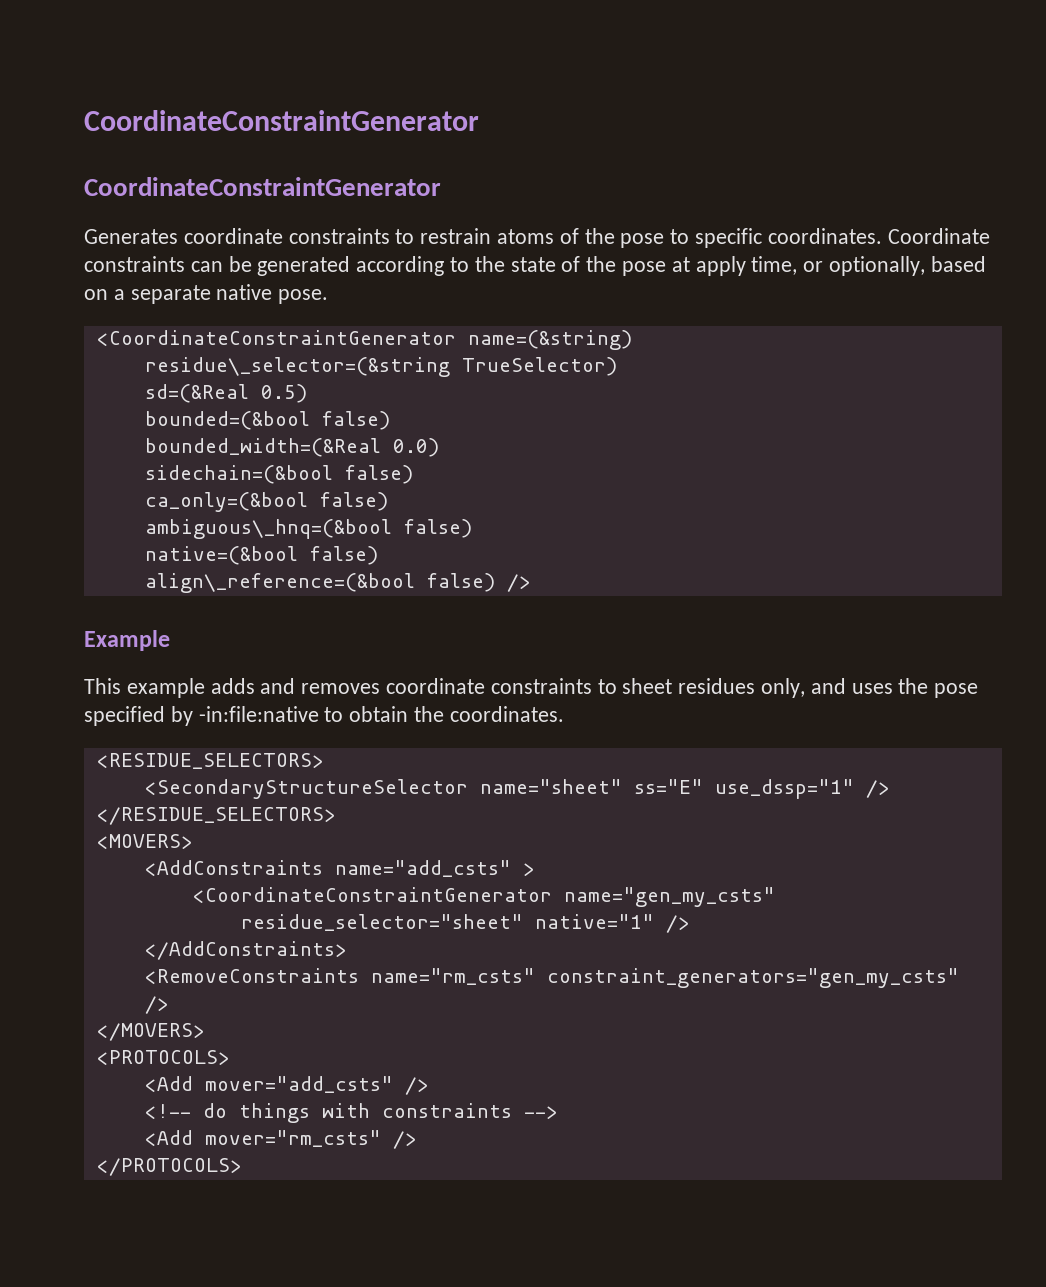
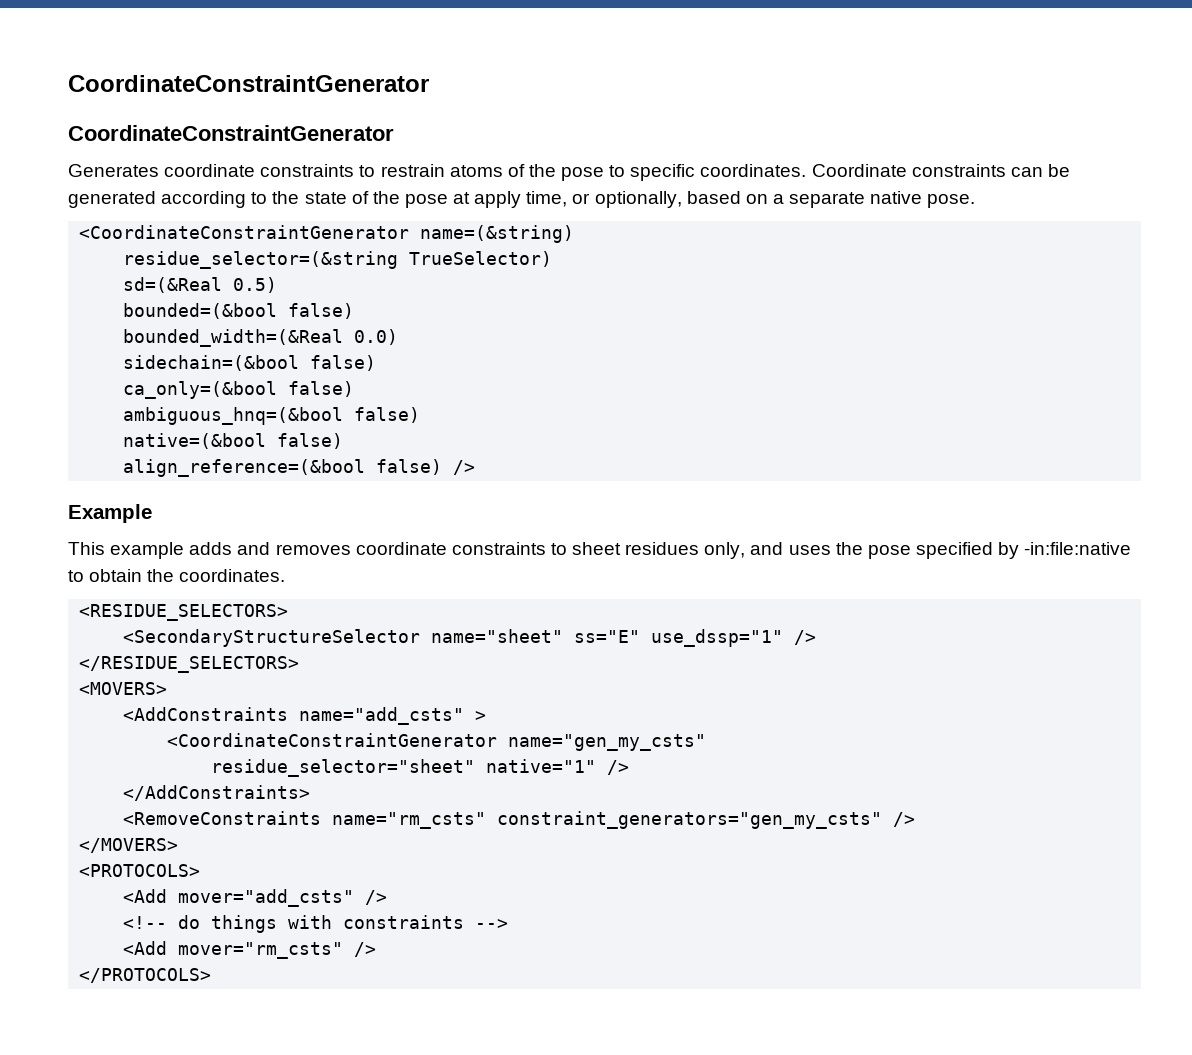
[144,357,450,377] residue\_selector=(&string -> [123,251,399,269] residue_selector=(&string
[144,519,392,539] ambiguous\_hnq=(&bool -> [123,407,344,425] ambiguous_hnq=(&bool
[144,573,415,593] align\_reference=(&bool -> [123,459,366,477] align_reference=(&bool

